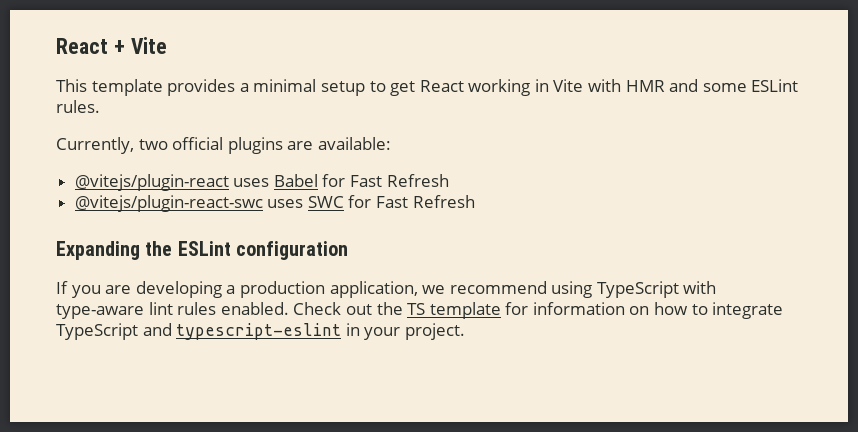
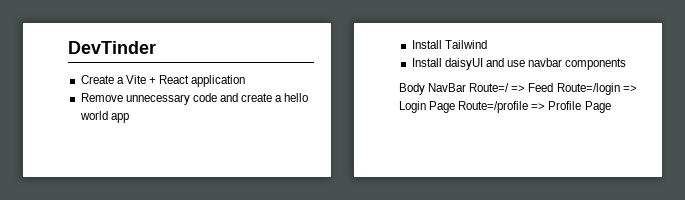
[56,37,167,54] [56,79,799,96] [56,100,100,113] [56,137,391,154] [74,174,449,191] [74,195,475,212] [56,241,349,260] [56,281,717,298] [56,302,784,319] [56,323,465,340] React + Vite // This template provides a minimal setup to get React working in Vite with HMR and some ESLint rules. // Currently, two official plugins are available: // @vitejs/plugin-react uses Babel for Fast Refresh // @vitejs/plugin-react-swc uses SWC for Fast Refresh // Expanding the ESLint configuration // If you are developing a production application, we recommend using TypeScript with type-aware lint rules enabled. Check out the TS template for information on how to integrate TypeScript and typescript-eslint in your project. -> [68,41,156,54] [80,75,246,87] [80,93,309,105] [79,111,129,123] [411,40,487,49] [411,58,627,70] [399,83,637,95] [399,101,611,113] DevTinder // Create a Vite + React application // Remove unnecessary code and create a hello world app // Install Tailwind // Install daisyUI and use navbar components // Body NavBar Route=/ => Feed Route=/login => Login Page Route=/profile => Profile Page

